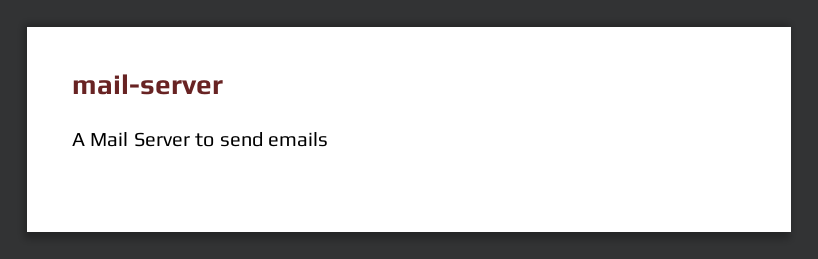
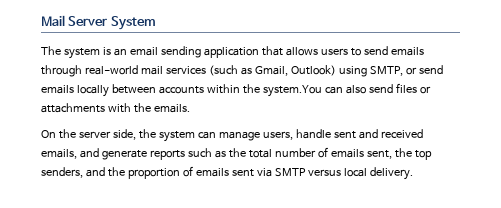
[72,74,223,95] [72,132,328,147] mail-server // A Mail Server to send emails -> [41,15,156,30] [41,46,424,59] [41,65,443,77] [41,83,431,97] [41,103,190,113] [41,129,423,142] [41,147,432,160] [41,166,413,180] Mail Server System // The system is an email sending application that allows users to send emails through real-world mail services (such as Gmail, Outlook) using SMTP, or send emails locally between accounts within the system.You can also send files or attachments with the emails. // On the server side, the system can manage users, handle sent and received emails, and generate reports such as the total number of emails sent, the top senders, and the proportion of emails sent via SMTP versus local delivery.

